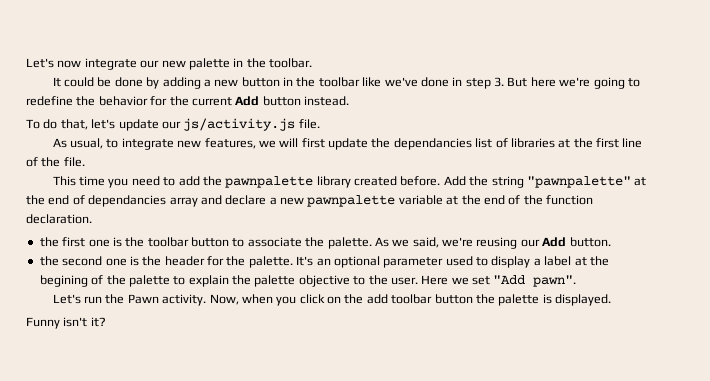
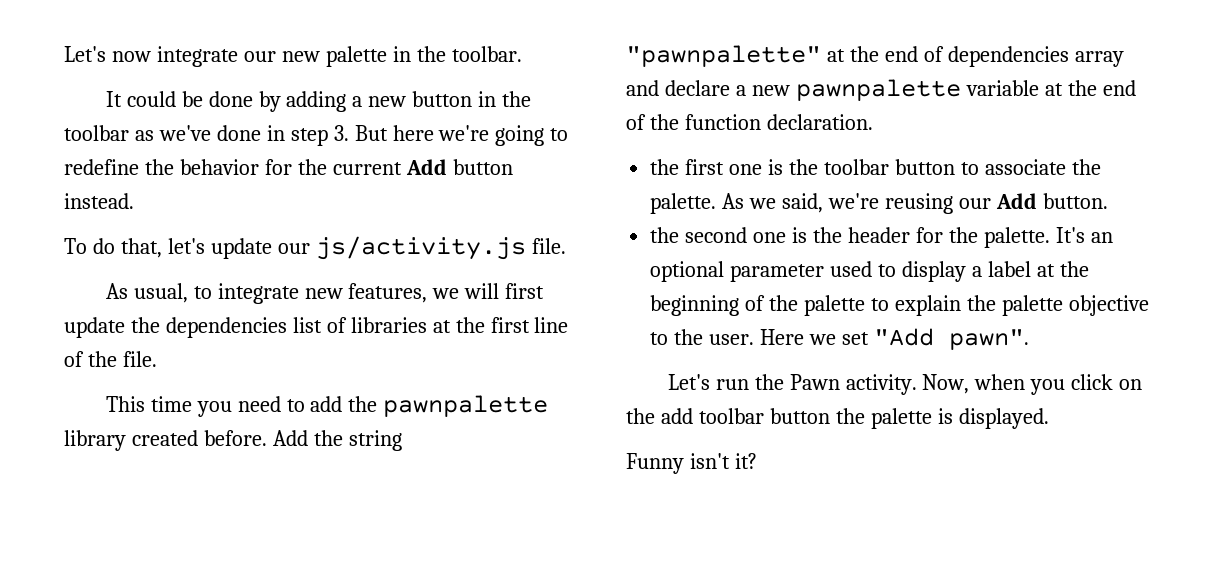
[362,77,382,87] like -> [134,130,154,141] as
[393,138,472,150] dependancies -> [165,317,287,338] dependencies
[88,195,167,207] dependancies -> [947,46,1069,67] dependencies
[39,275,88,287] begining -> [650,295,740,316] beginning

